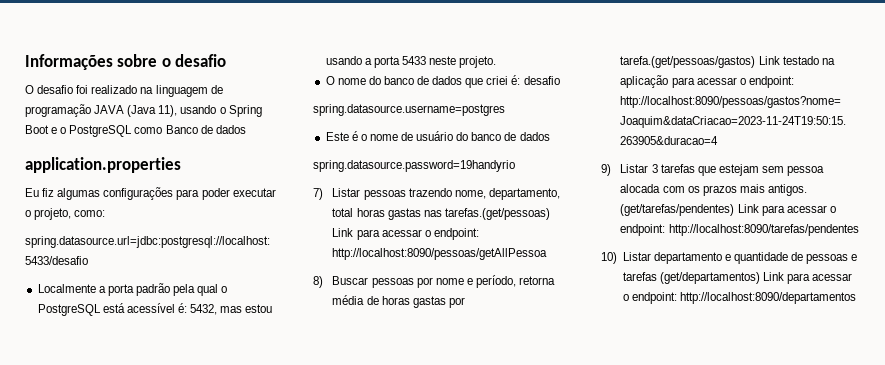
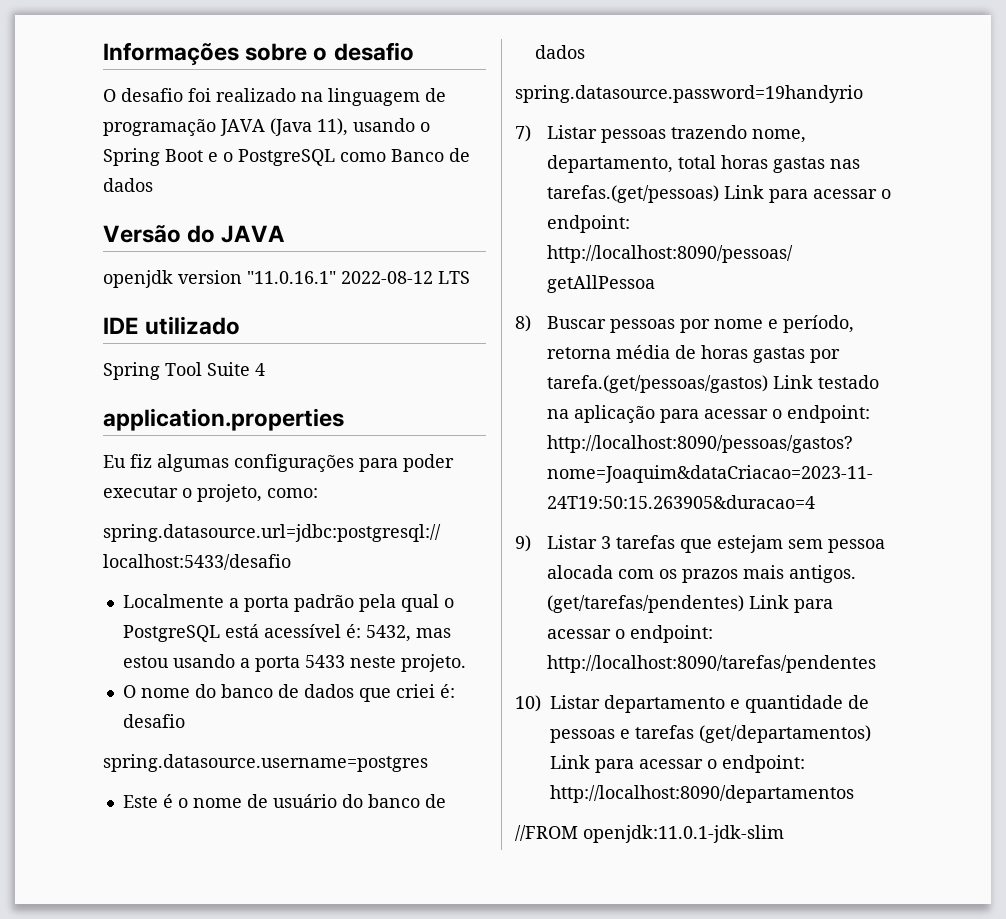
(246, 129) none -> [103,225,286,243] [103,270,470,288] [103,316,241,335] [103,362,265,380] // Versão do JAVA // openjdk version "11.0.16.1" 2022-08-12 LTS // IDE utilizado // Spring Tool Suite 4
(856, 298) none -> [515,825,784,843] // //FROM openjdk:11.0.1-jdk-slim

